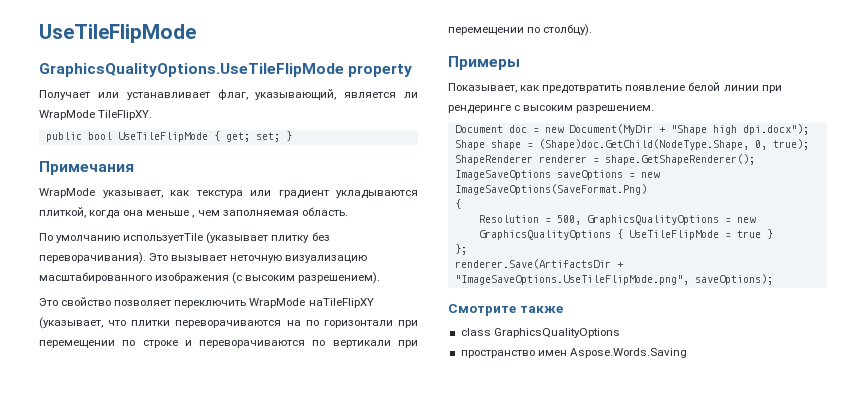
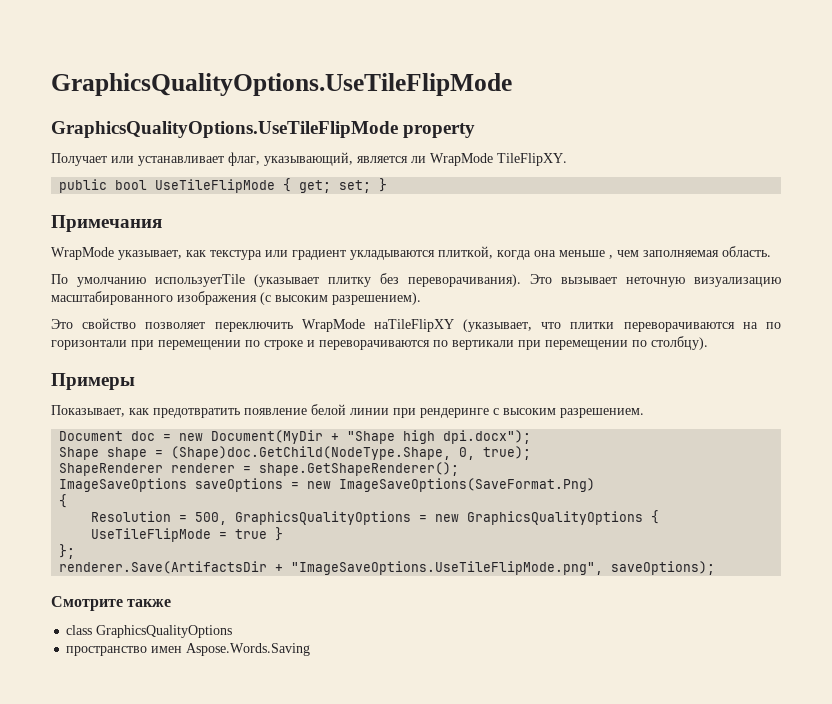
[39,24,196,43] UseTileFlipMode -> [51,73,512,96] GraphicsQualityOptions.UseTileFlipMode

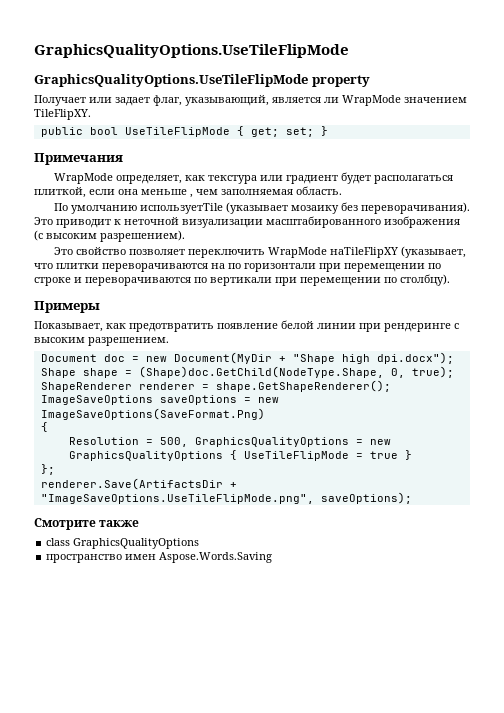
[138,156,224,166] устанавливает -> [115,97,150,106] задает
(493, 159) none -> [404,97,467,103] значением
[118,250,182,260] указывает, -> [115,175,182,184] определяет,
[350,246,531,260] укладываются плиткой, когда -> [340,172,453,184] [34,187,115,198] будет располагаться плиткой, если
[328,277,371,287] плитку -> [290,205,339,214] мозаику
[561,277,781,287] вызывает неточную визуализацию -> [56,217,263,228] приводит к неточной визуализации

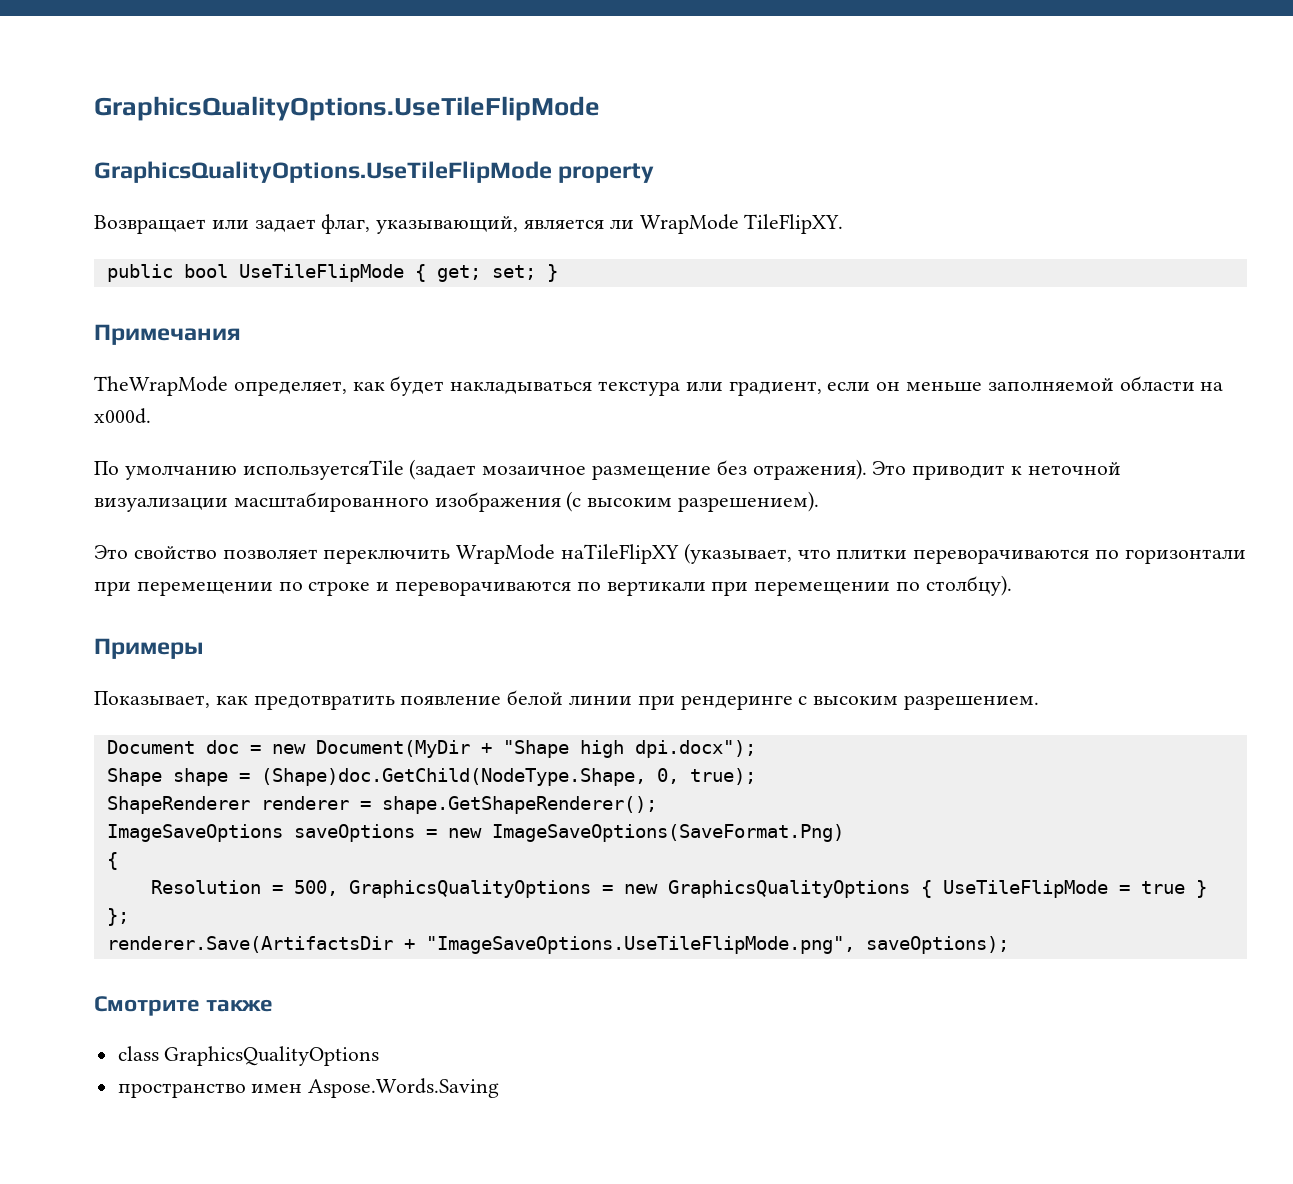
[34,95,86,106] Получает -> [94,215,206,234] Возвращает
[404,97,467,103] значением -> (739, 224) none
[53,173,113,184] WrapMode -> [94,376,228,396] TheWrapMode
[207,172,453,184] [34,186,342,198] [53,202,470,214] текстура или градиент будет располагаться плиткой, если она меньше , чем заполняемая область. // По умолчанию используетTile (указывает мозаику без переворачивания). -> [390,376,1224,396] [94,408,151,424] [94,459,867,480] будет накладываться текстура или градиент, если он меньше заполняемой области на x000d. // По умолчанию используетсяTile (задает мозаичное размещение без отражения).
[211,263,225,269] на -> (1090, 556) none

